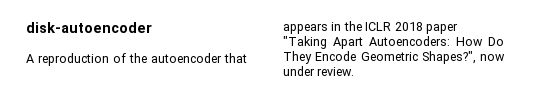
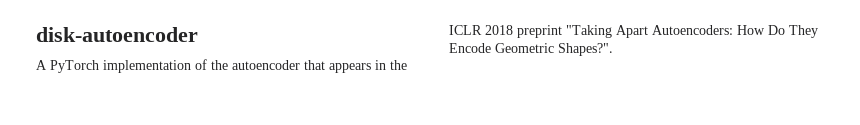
[38,53,109,66] reproduction -> [50,60,191,73] PyTorch implementation
[425,23,458,34] paper -> [517,25,562,38] preprint
[421,51,505,64] [283,66,355,76] Shapes?", now under review. -> [558,43,613,56] Shapes?".

